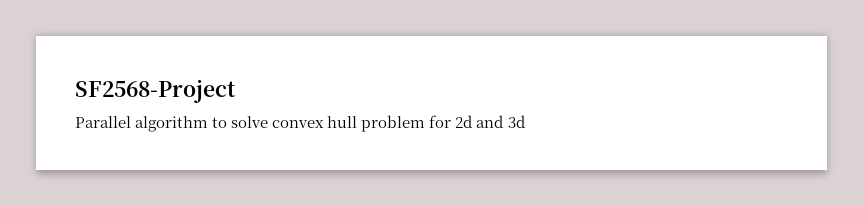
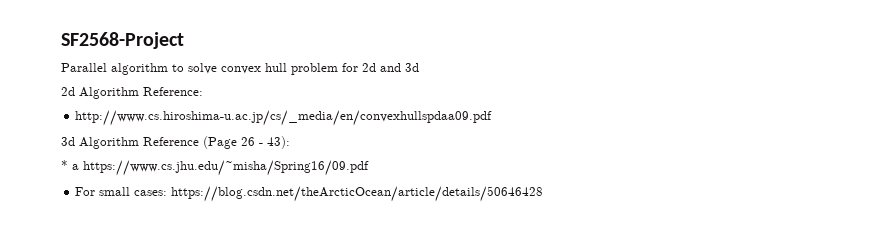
(526, 121) none -> [61,87,203,99] [75,110,493,126] [61,136,290,149] [61,160,369,176] [75,186,544,202] // 2d Algorithm Reference: // http://www.cs.hiroshima-u.ac.jp/cs/_media/en/convexhullspdaa09.pdf // 3d Algorithm Reference (Page 26 - 43): // * a https://www.cs.jhu.edu/~misha/Spring16/09.pdf // For small cases: https://blog.csdn.net/theArcticOcean/article/details/50646428

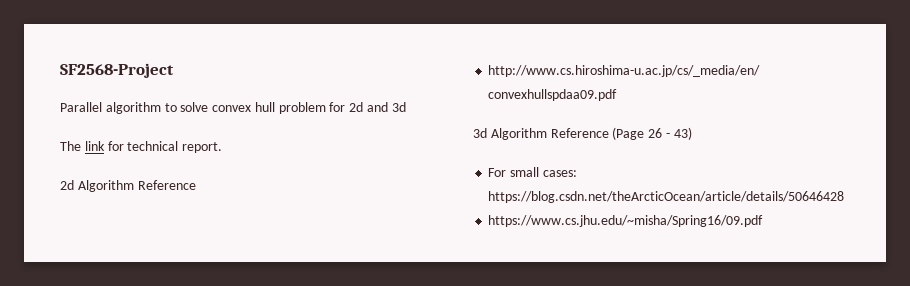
(419, 67) none -> [60,141,223,153] // The link for technical report.
[143,87,203,96] Reference: -> [137,180,196,190] Reference
[267,136,290,149] [61,160,369,176] 43): // * a https://www.cs.jhu.edu/~misha/Spring16/09.pdf -> [673,127,692,140] 43)
(544, 194) none -> [488,215,764,227] // https://www.cs.jhu.edu/~misha/Spring16/09.pdf

